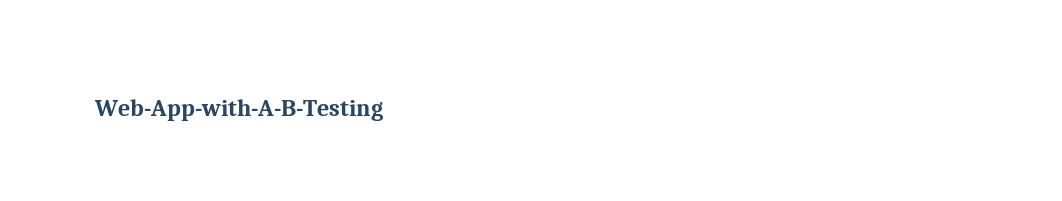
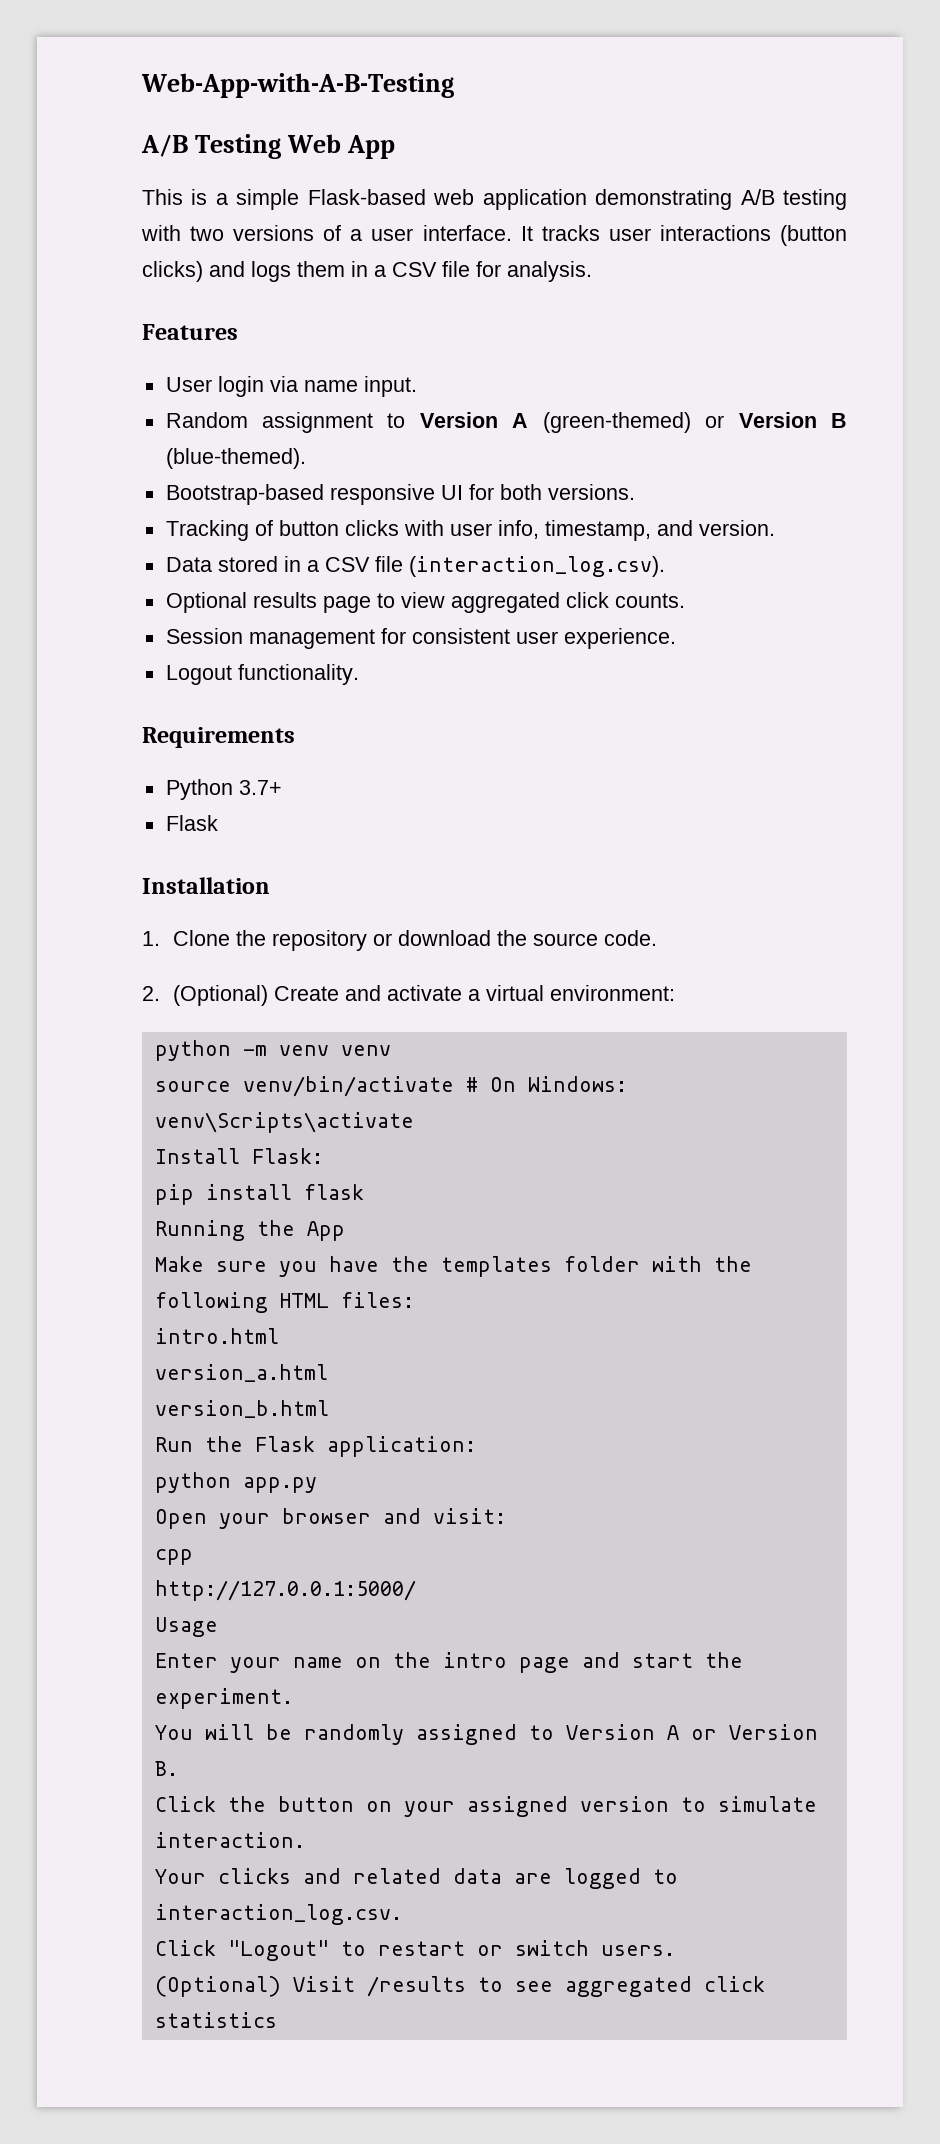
(383, 110) none -> [141,134,395,159] [142,189,847,210] [141,225,847,246] [142,261,592,282] [142,324,238,340] [165,376,417,397] [165,412,848,433] [165,448,306,469] [165,484,635,505] [165,520,775,541] [165,556,665,577] [165,592,685,613] [165,628,676,649] [165,664,359,685] [142,727,295,748] [165,779,282,800] [165,815,218,831] [142,877,270,894] [142,930,658,951] [142,985,676,1006] [154,1040,391,1061] [154,1076,627,1097] [154,1112,414,1133] [154,1148,323,1164] [154,1184,364,1205] [154,1220,345,1241] [154,1256,752,1277] [154,1292,414,1313] [154,1328,279,1344] [154,1364,328,1382] [154,1400,329,1418] [154,1436,476,1457] [154,1472,317,1493] [154,1508,506,1529] [154,1549,193,1565] [154,1580,416,1601] [154,1617,218,1637] [154,1652,743,1673] [154,1688,293,1709] [154,1724,818,1745] [154,1761,178,1776] [154,1796,817,1817] [154,1832,305,1848] [154,1868,678,1889] [154,1904,402,1925] [154,1940,675,1961] [154,1976,765,1997] [154,2012,277,2028] // A/B Testing Web App // This is a simple Flask-based web application demonstrating A/B testing with two versions of a user interface. It tracks user interactions (button clicks) and logs them in a CSV file for analysis. // Features // User login via name input. // Random assignment to Version A (green-themed) or Version B (blue-themed). // Bootstrap-based responsive UI for both versions. // Tracking of button clicks with user info, timestamp, and version. // Data stored in a CSV file (interaction_log.csv). // Optional results page to view aggregated click counts. // Session management for consistent user experience. // Logout functionality. // Requirements // Python 3.7+ // Flask // Installation // 1. Clone the repository or download the source code. // 2. (Optional) Create and activate a virtual environment: // python -m venv venv // source venv/bin/activate # On Windows: venv\Scripts\activate // Install Flask: // pip install flask // Running the App // Make sure you have the templates folder with the following HTML files: // intro.html // version_a.html // version_b.html // Run the Flask application: // python app.py // Open your browser and visit: // cpp // http://127.0.0.1:5000/ // Usage // Enter your name on the intro page and start the experiment. // You will be randomly assigned to Version A or Version B. // Click the button on your assigned version to simulate interaction. // Your clicks and related data are logged to interaction_log.csv. // Click "Logout" to restart or switch users. // (Optional) Visit /results to see aggregated click statistics

